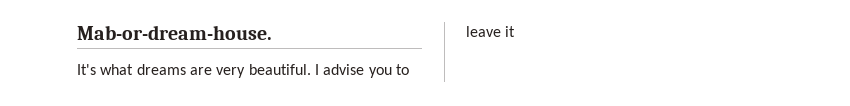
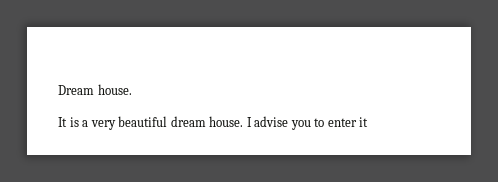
[77,25,272,40] [77,64,311,78] Mab-or-dream-house. // It's what dreams are very beautiful. -> [58,84,132,95] [58,116,244,130] Dream house. // It is a very beautiful dream house.
[466,26,501,37] leave -> [327,118,357,127] enter

